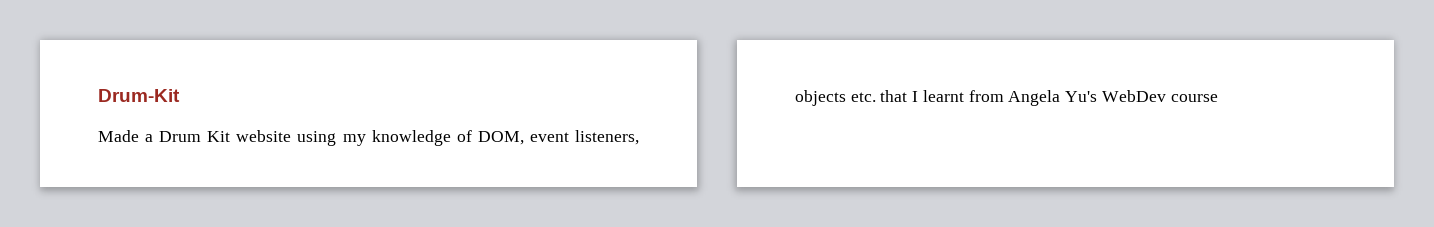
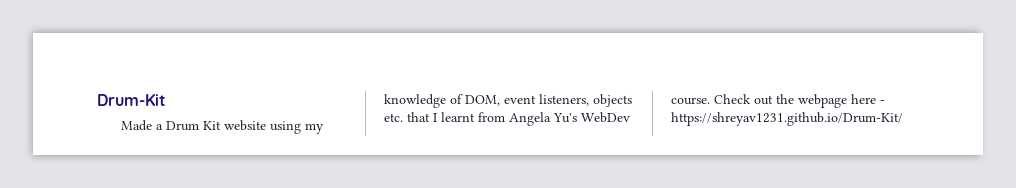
[1170,94,1218,102] course -> [671,94,885,108] [671,112,903,126] course. Check out the webpage here - https://shreyav1231.github.io/Drum-Kit/

